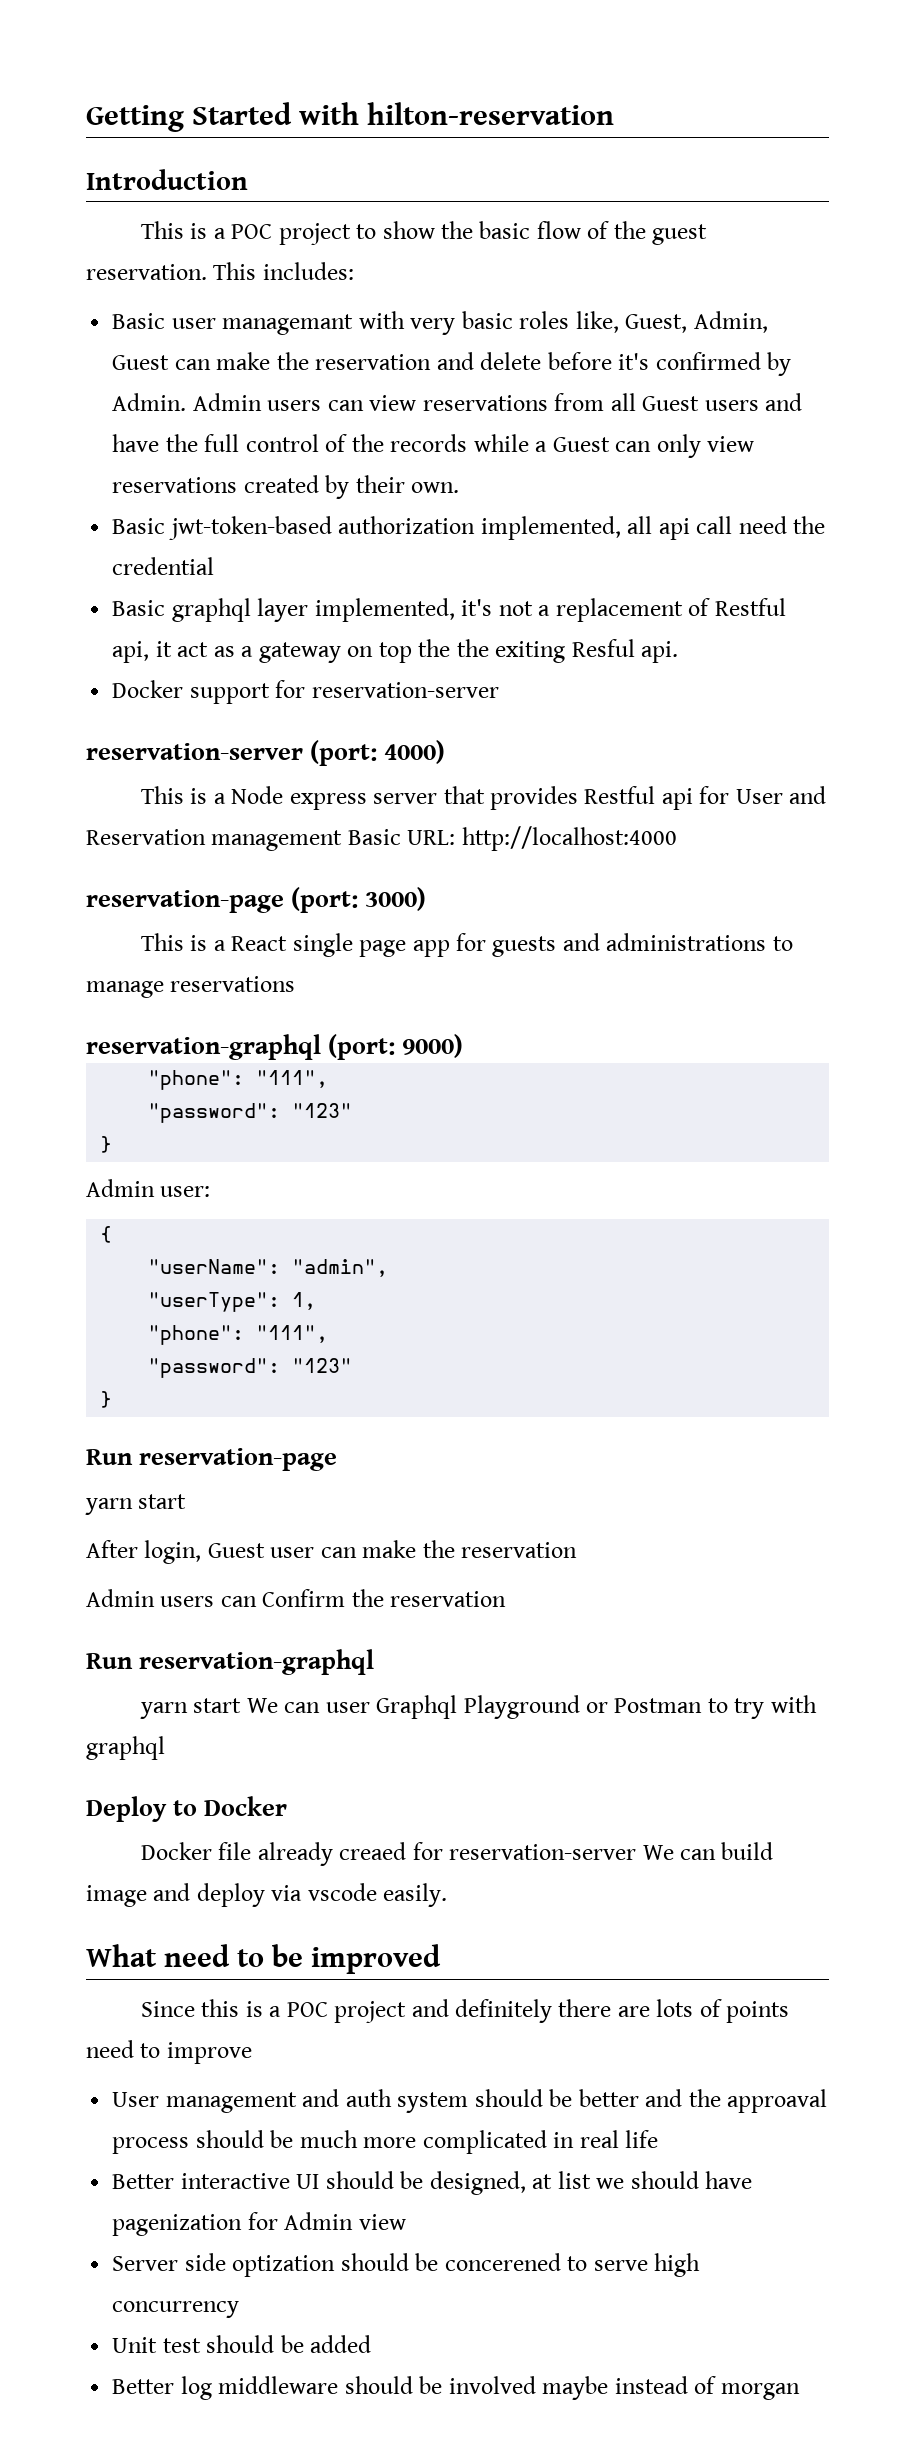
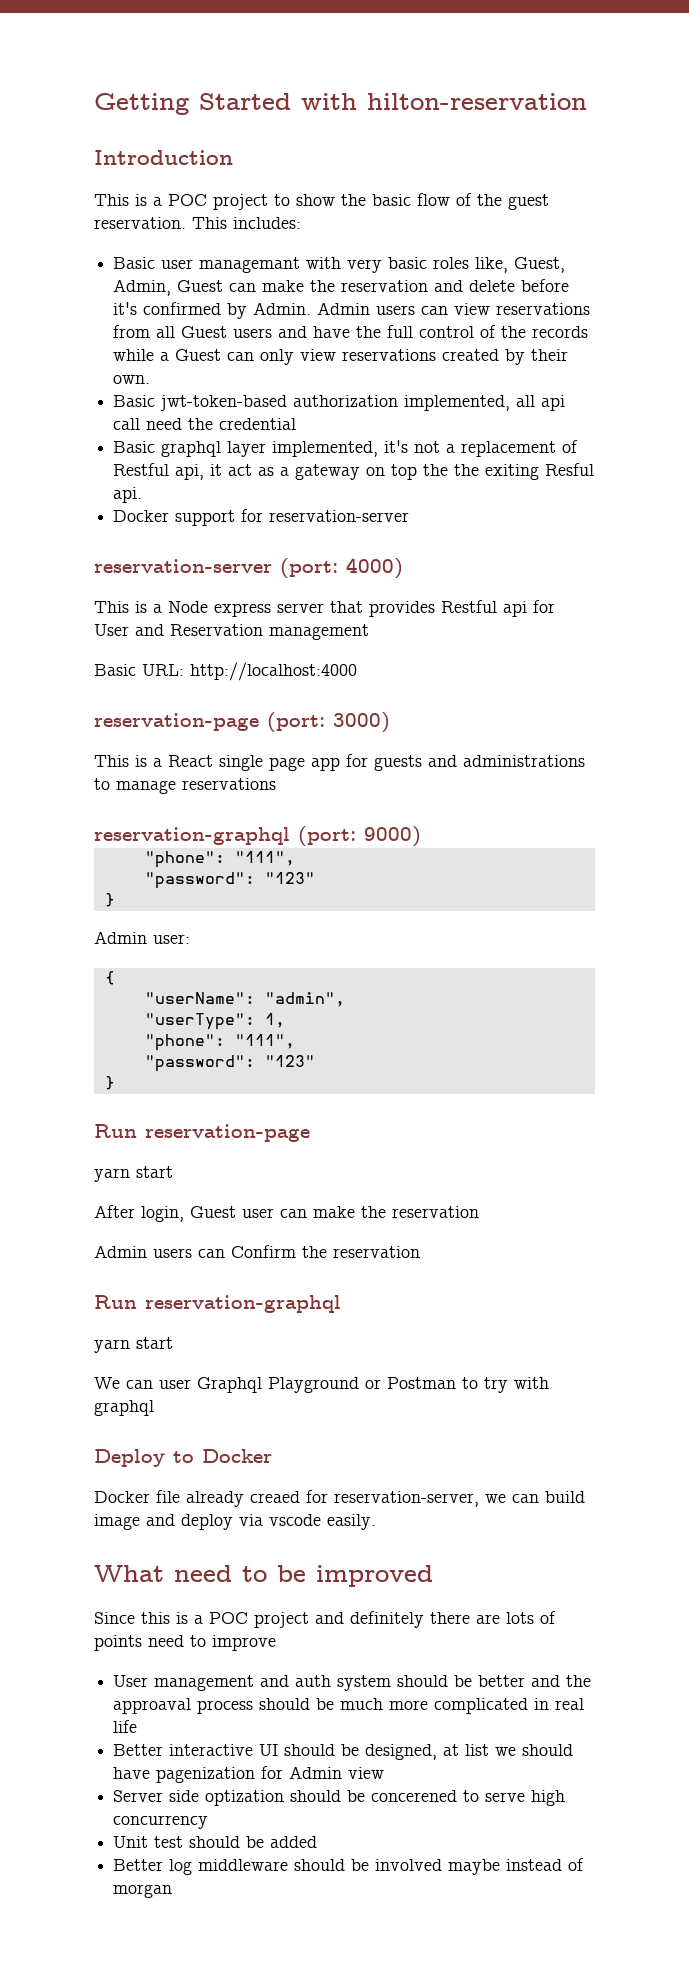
(343, 840) none -> (369, 632) //
(242, 1705) none -> (173, 1343) //
[449,1844,674,1860] reservation-server We -> [334,1491,506,1507] reservation-server, we

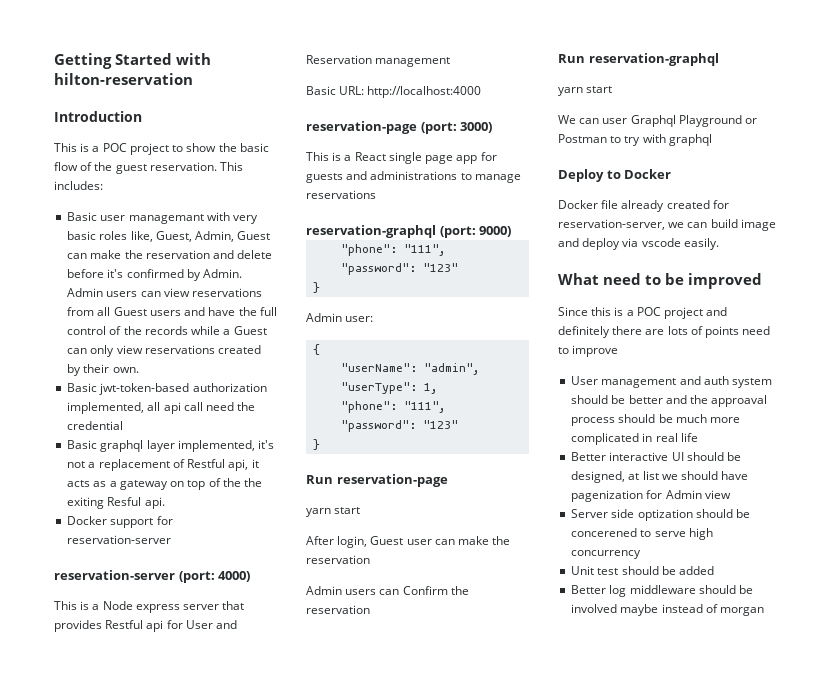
[228,464,253,476] act -> [67,480,91,487] acts
(418, 472) none -> [208,478,221,487] of
[250,1491,300,1503] creaed -> [666,200,710,209] created

